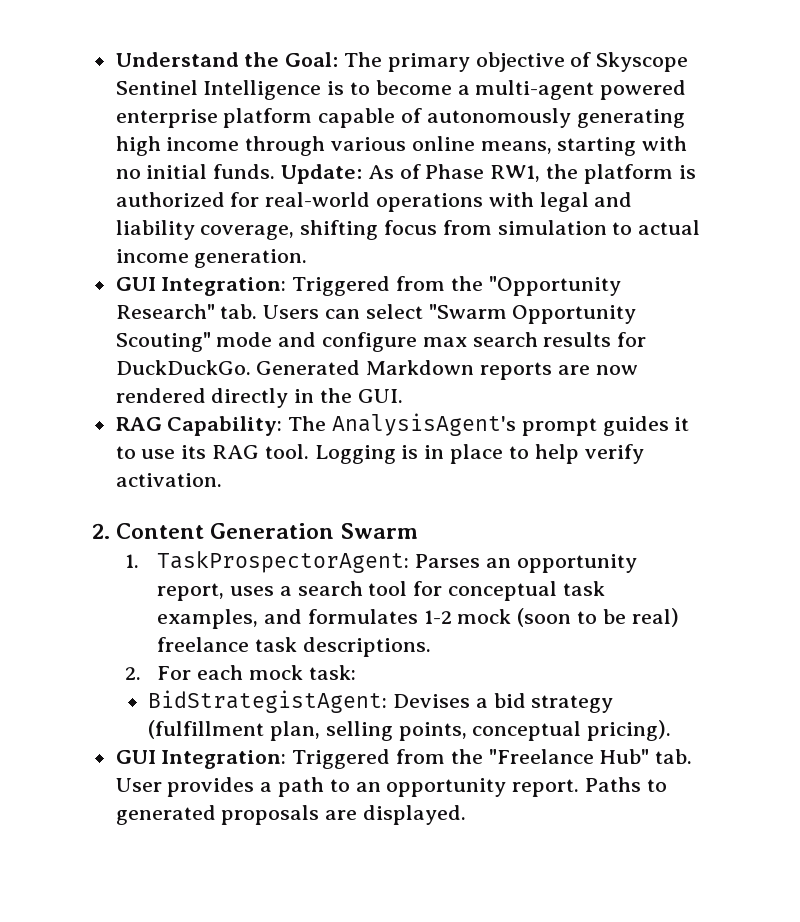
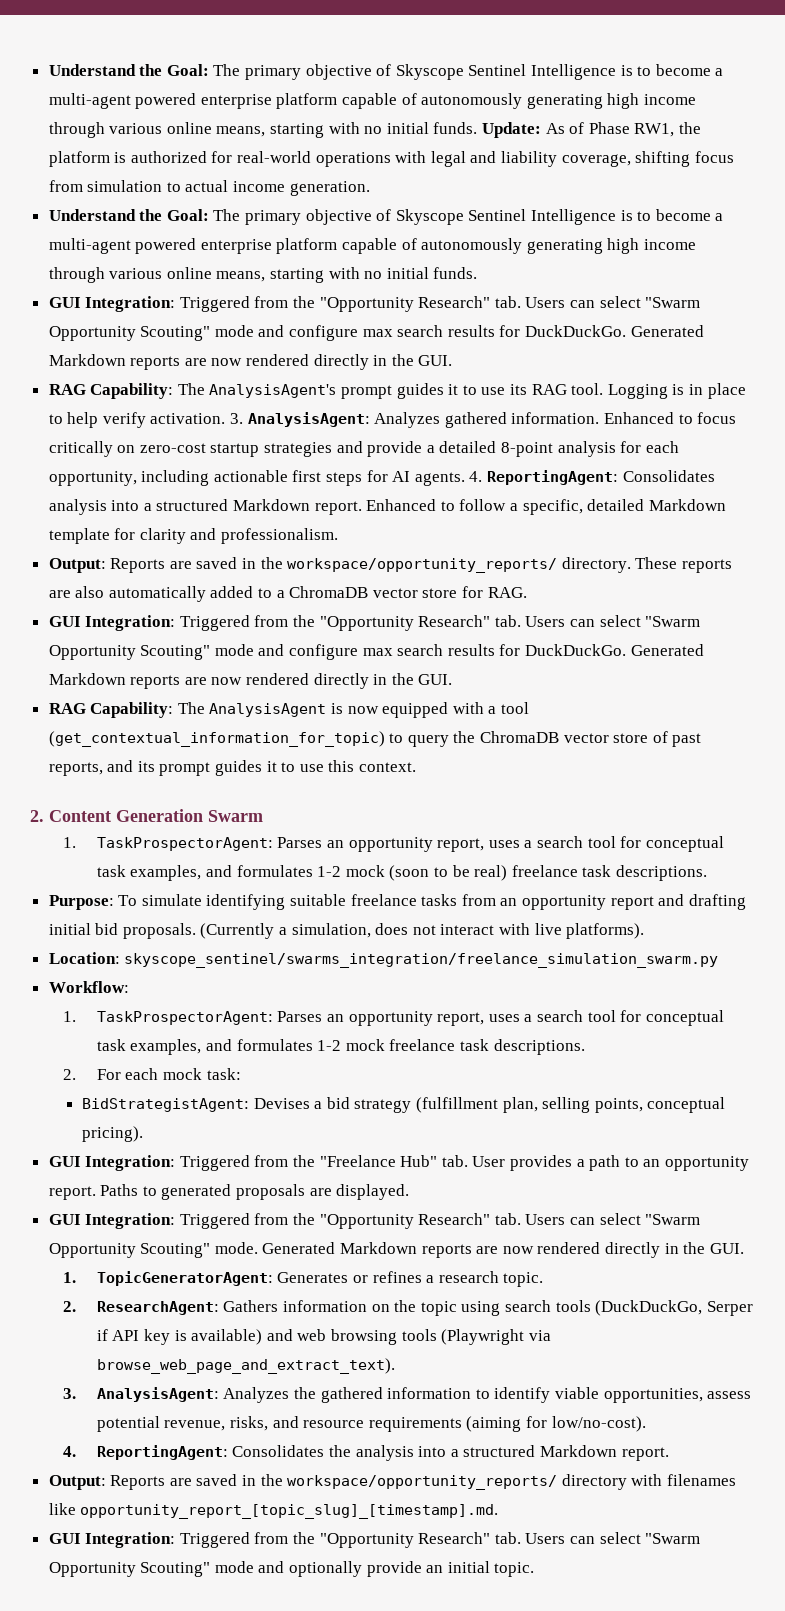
(308, 258) none -> [48,209,724,225] [48,238,697,254] [48,267,478,283] // Understand the Goal: The primary objective of Skyscope Sentinel Intelligence is to become a multi-agent powered enterprise platform capable of autonomously generating high income through various online means, starting with no initial funds.
(222, 480) none -> [230,412,737,428] [48,441,679,457] [48,470,715,486] [48,499,726,515] [48,528,339,544] [48,557,733,573] [48,586,527,602] [48,615,701,631] [48,644,704,660] [48,673,453,689] [48,702,530,718] [48,731,702,747] [48,760,417,776] 3. AnalysisAgent: Analyzes gathered information. Enhanced to focus critically on zero-cost startup strategies and provide a detailed 8-point analysis for each opportunity, including actionable first steps for AI agents. 4. ReportingAgent: Consolidates analysis into a structured Markdown report. Enhanced to follow a specific, detailed Markdown template for clarity and professionalism. // Output: Reports are saved in the workspace/opportunity_reports/ directory. These reports are also automatically added to a ChromaDB vector store for RAG. // GUI Integration: Triggered from the "Opportunity Research" tab. Users can select "Swarm Opportunity Scouting" mode and configure max search results for DuckDuckGo. Generated Markdown reports are now rendered directly in the GUI. // RAG Capability: The AnalysisAgent is now equipped with a tool (get_contextual_information_for_topic) to query the ChromaDB vector store of past reports, and its prompt guides it to use this context.
(431, 647) none -> [48,894,746,910] [48,923,645,939] [48,952,719,968] [48,981,129,993] [63,1010,724,1026] [96,1039,585,1055] // Purpose: To simulate identifying suitable freelance tasks from an opportunity report and drafting initial bid proposals. (Currently a simulation, does not interact with live platforms). // Location: skyscope_sentinel/swarms_integration/freelance_simulation_swarm.py // Workflow: // 1. TaskProspectorAgent: Parses an opportunity report, uses a search tool for conceptual task examples, and formulates 1-2 mock freelance task descriptions.
(467, 815) none -> [48,1213,701,1229] [48,1242,744,1258] [63,1271,544,1287] [63,1300,753,1316] [96,1329,551,1345] [96,1358,395,1374] [63,1387,752,1403] [96,1416,646,1432] [63,1445,669,1461] [48,1474,737,1490] [48,1503,499,1519] [48,1532,701,1548] [48,1561,535,1577] // GUI Integration: Triggered from the "Opportunity Research" tab. Users can select "Swarm Opportunity Scouting" mode. Generated Markdown reports are now rendered directly in the GUI. // 1. TopicGeneratorAgent: Generates or refines a research topic. // 2. ResearchAgent: Gathers information on the topic using search tools (DuckDuckGo, Serper if API key is available) and web browsing tools (Playwright via browse_web_page_and_extract_text). // 3. AnalysisAgent: Analyzes the gathered information to identify viable opportunities, assess potential revenue, risks, and resource requirements (aiming for low/no-cost). // 4. ReportingAgent: Consolidates the analysis into a structured Markdown report. // Output: Reports are saved in the workspace/opportunity_reports/ directory with filenames like opportunity_report_[topic_slug]_[timestamp].md. // GUI Integration: Triggered from the "Opportunity Research" tab. Users can select "Swarm Opportunity Scouting" mode and optionally provide an initial topic.

